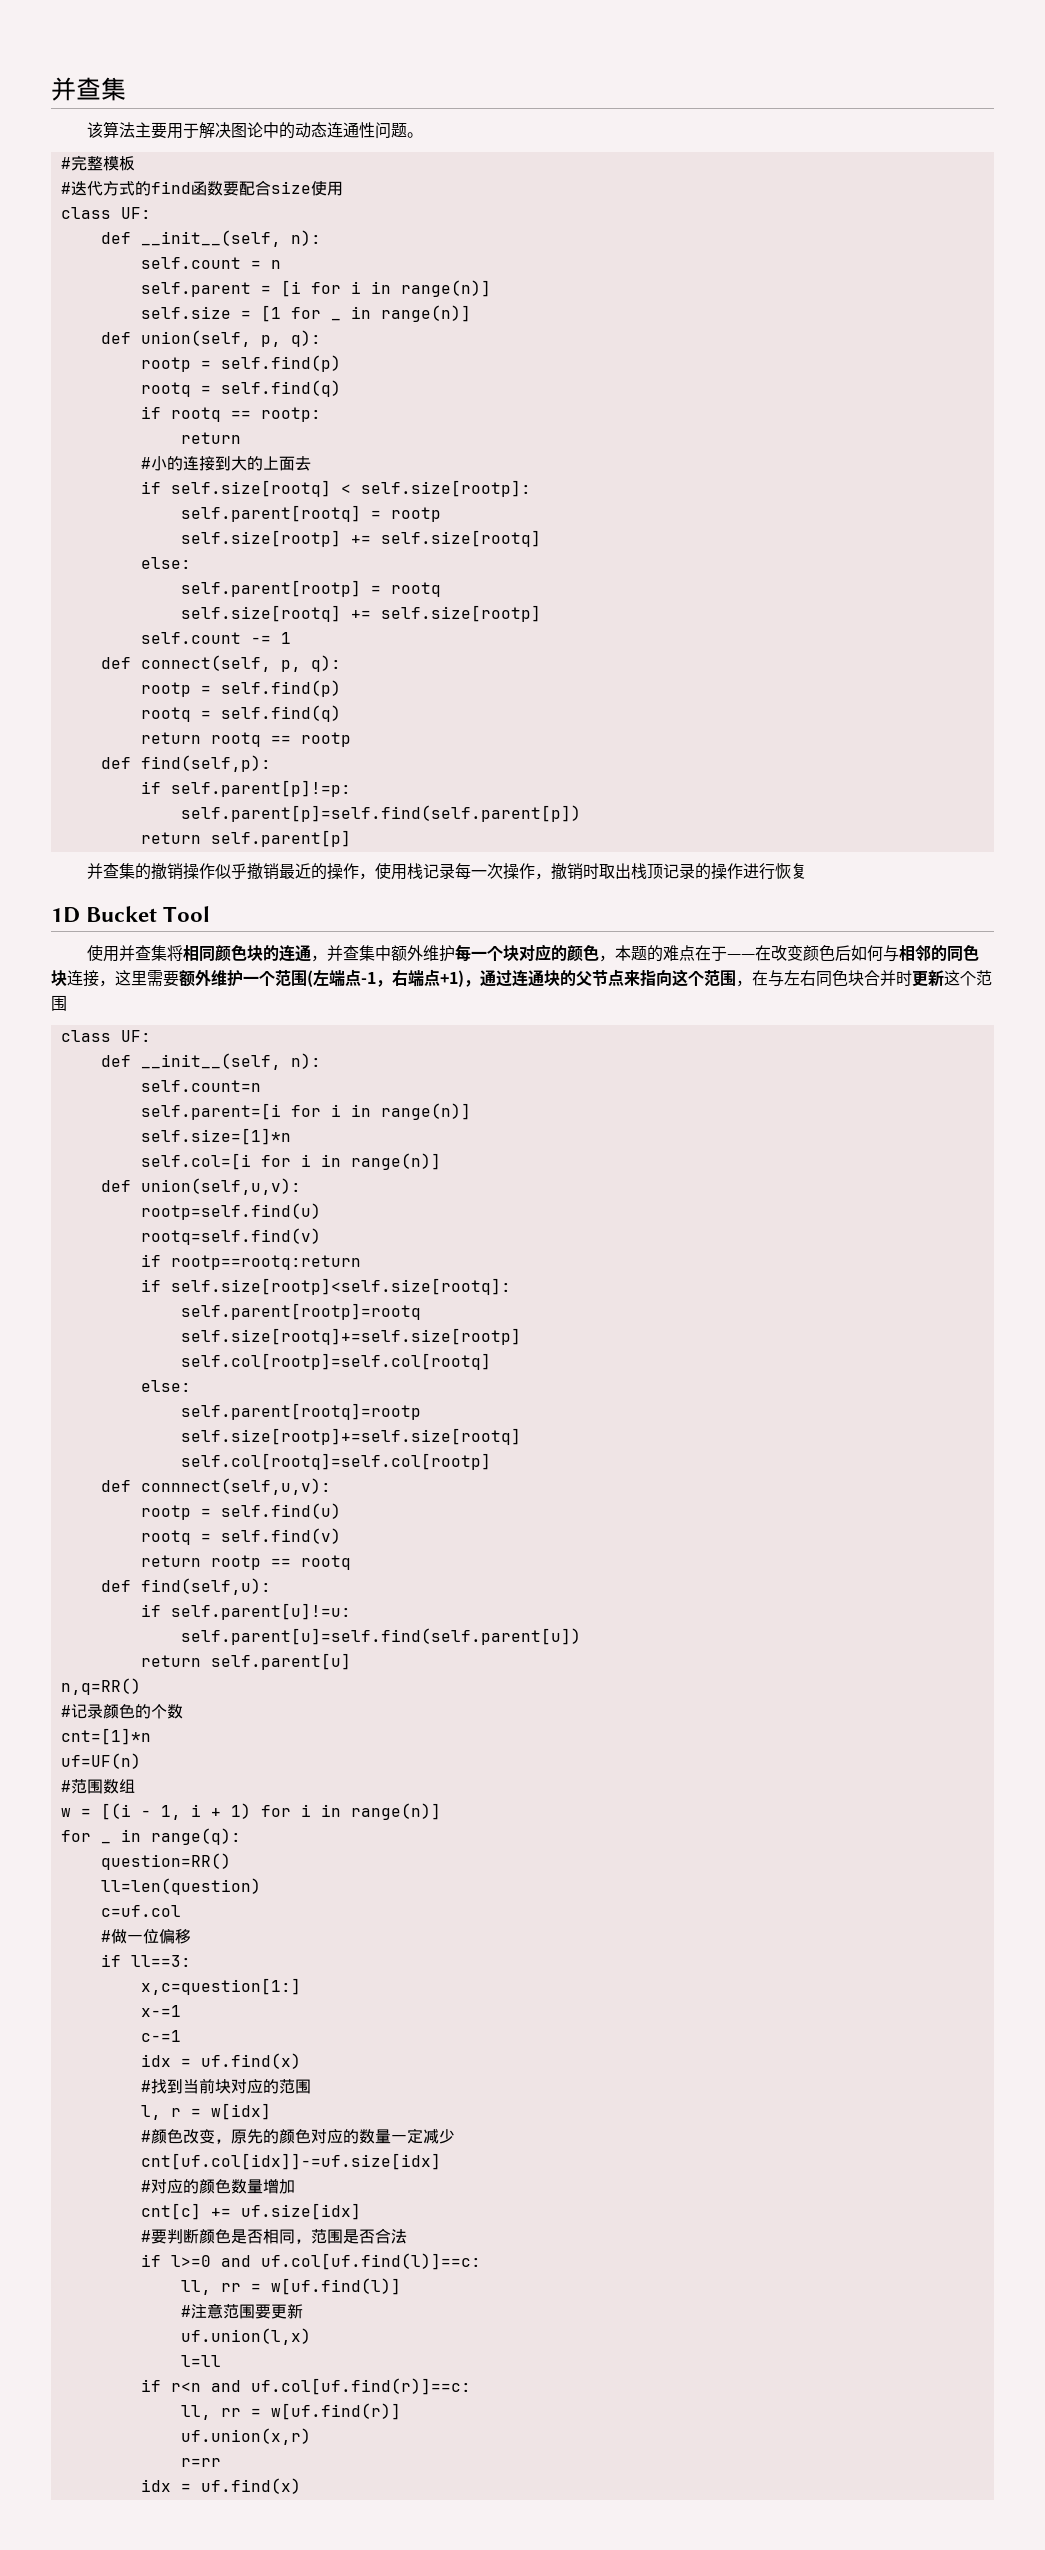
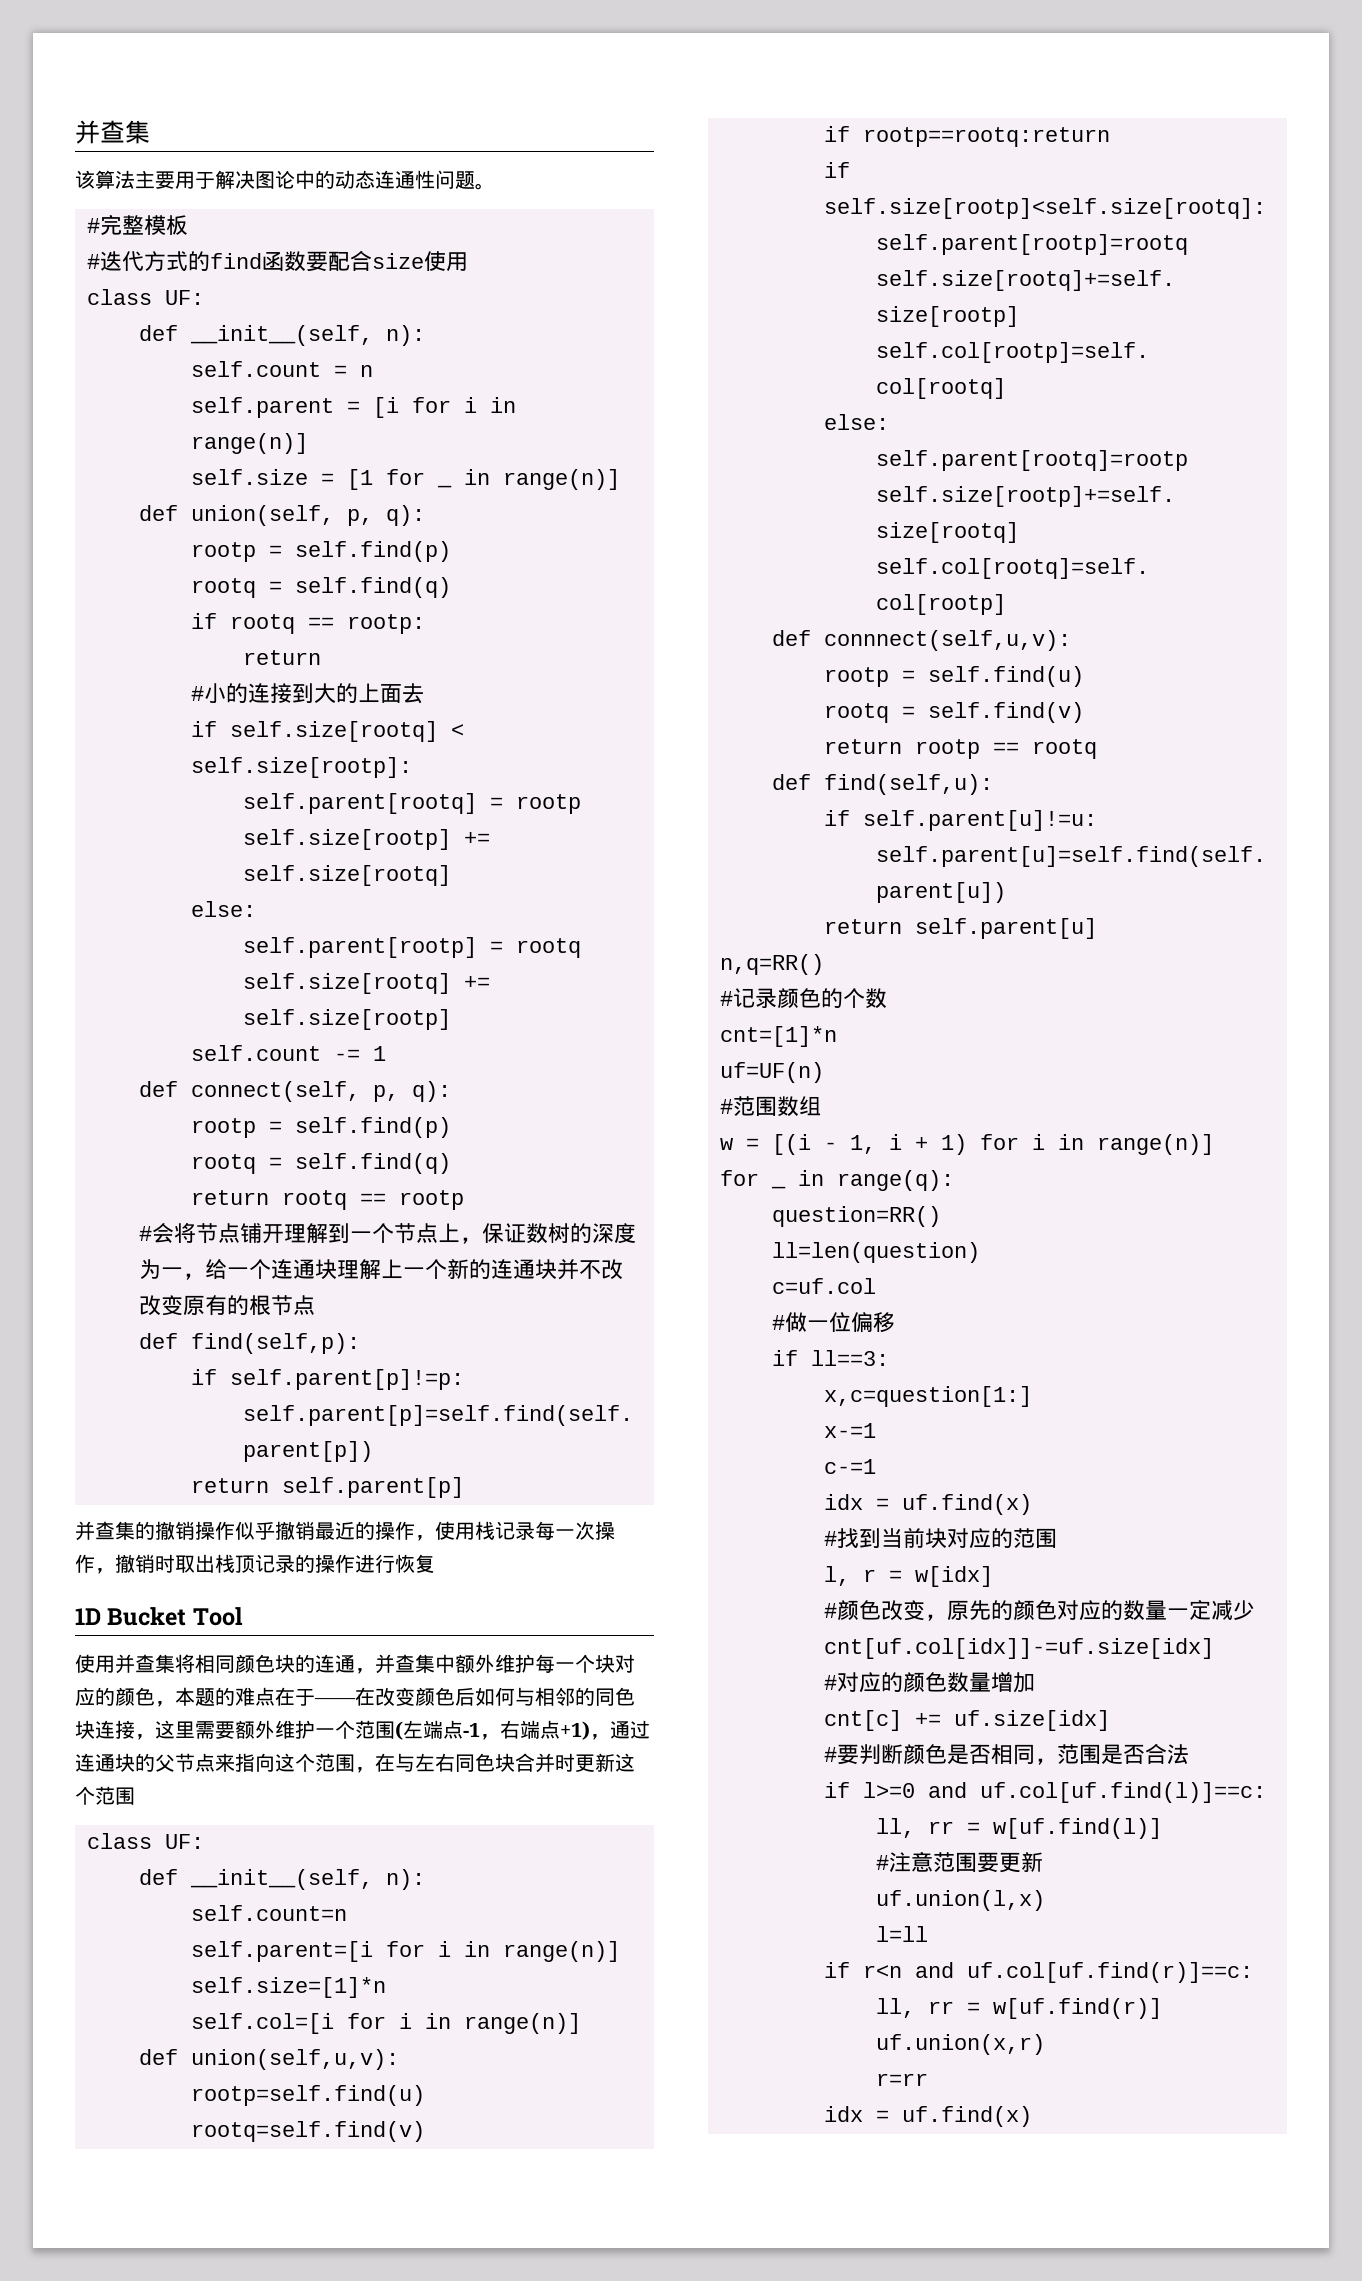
(351, 739) none -> [139,1222,636,1244] [139,1259,623,1280] [139,1295,315,1316] // #会将节点铺开理解到一个节点上，保证数树的深度为一，给一个连通块理解上一个新的连通块并不改改变原有的根节点

